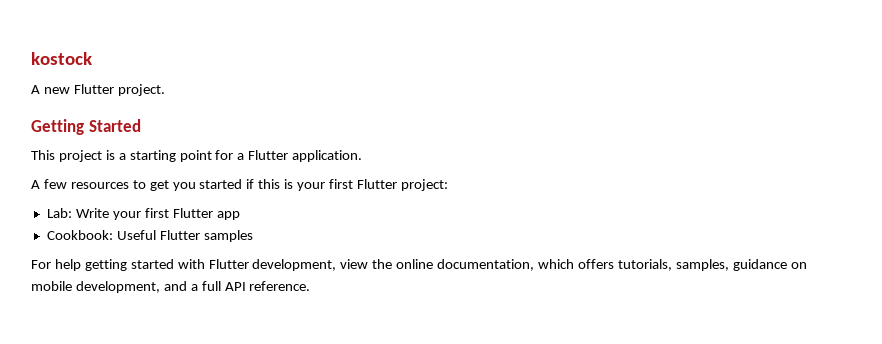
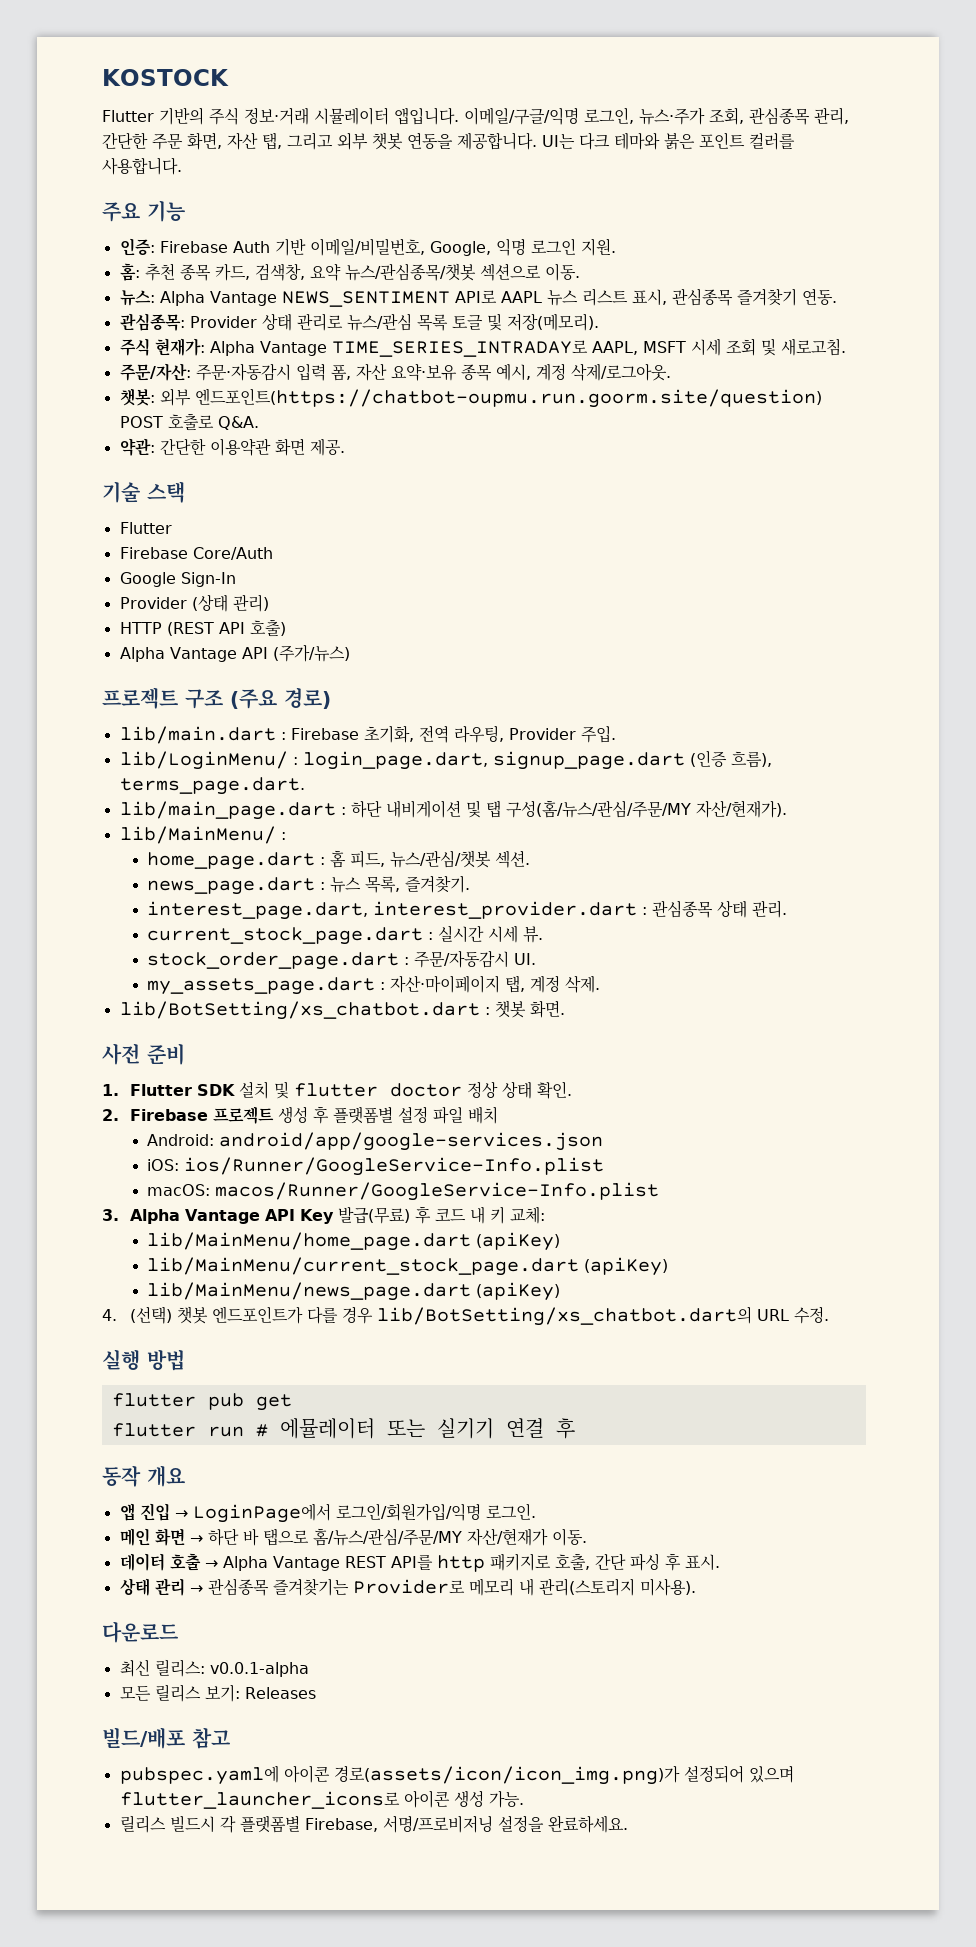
[31,52,92,65] [31,84,165,96] [31,119,141,135] [31,150,363,162] [31,179,448,191] [46,208,240,220] [46,230,253,242] [31,259,807,271] [31,281,311,293] kostock // A new Flutter project. // Getting Started // This project is a starting point for a Flutter application. // A few resources to get you started if this is your first Flutter project: // Lab: Write your first Flutter app // Cookbook: Useful Flutter samples // For help getting started with Flutter development, view the online documentation, which offers tutorials, samples, guidance on mobile development, and a full API reference. -> [102,69,229,86] [102,107,849,125] [102,132,795,150] [102,157,182,175] [102,200,185,222] [119,238,616,256] [119,263,580,281] [119,288,837,307] [119,313,599,331] [119,338,846,357] [119,363,671,381] [119,388,822,408] [119,413,259,431] [119,438,345,456] [102,481,185,503] [119,522,172,534] [119,547,273,560] [119,572,236,587] [119,594,269,612] [119,619,286,637] [119,644,350,662] [102,687,331,709] [119,725,616,744] [119,750,772,770] [119,777,305,795] [119,800,787,820] [119,826,286,844] [147,850,531,870] [147,875,471,895] [147,900,788,920] [147,925,544,945] [147,950,537,970] [147,975,601,995] [119,1000,565,1020] [102,1043,185,1065] [102,1081,572,1099] [102,1106,498,1124] [147,1132,604,1151] [147,1157,605,1176] [147,1182,660,1201] [102,1206,545,1224] [147,1232,561,1251] [147,1257,669,1276] [147,1282,561,1301] [102,1306,829,1326] [102,1349,185,1371] [111,1393,292,1411] [111,1418,575,1439] [102,1465,185,1487] [119,1503,536,1523] [119,1528,587,1546] [119,1553,720,1572] [119,1578,696,1596] [102,1621,178,1643] [119,1659,309,1677] [119,1684,316,1702] [102,1727,230,1749] [119,1765,794,1785] [119,1790,524,1809] [119,1815,628,1833] KOSTOCK // Flutter 기반의 주식 정보·거래 시뮬레이터 앱입니다. 이메일/구글/익명 로그인, 뉴스·주가 조회, 관심종목 관리, 간단한 주문 화면, 자산 탭, 그리고 외부 챗봇 연동을 제공합니다. UI는 다크 테마와 붉은 포인트 컬러를 사용합니다. // 주요 기능 // 인증: Firebase Auth 기반 이메일/비밀번호, Google, 익명 로그인 지원. // 홈: 추천 종목 카드, 검색창, 요약 뉴스/관심종목/챗봇 섹션으로 이동. // 뉴스: Alpha Vantage NEWS_SENTIMENT API로 AAPL 뉴스 리스트 표시, 관심종목 즐겨찾기 연동. // 관심종목: Provider 상태 관리로 뉴스/관심 목록 토글 및 저장(메모리). // 주식 현재가: Alpha Vantage TIME_SERIES_INTRADAY로 AAPL, MSFT 시세 조회 및 새로고침. // 주문/자산: 주문·자동감시 입력 폼, 자산 요약·보유 종목 예시, 계정 삭제/로그아웃. // 챗봇: 외부 엔드포인트(https://chatbot-oupmu.run.goorm.site/question) POST 호출로 Q&A. // 약관: 간단한 이용약관 화면 제공. // 기술 스택 // Flutter // Firebase Core/Auth // Google Sign-In // Provider (상태 관리) // HTTP (REST API 호출) // Alpha Vantage API (주가/뉴스) // 프로젝트 구조 (주요 경로) // lib/main.dart : Firebase 초기화, 전역 라우팅, Provider 주입. // lib/LoginMenu/ : login_page.dart, signup_page.dart (인증 흐름), terms_page.dart. // lib/main_page.dart : 하단 내비게이션 및 탭 구성(홈/뉴스/관심/주문/MY 자산/현재가). // lib/MainMenu/ : // home_page.dart : 홈 피드, 뉴스/관심/챗봇 섹션. // news_page.dart : 뉴스 목록, 즐겨찾기. // interest_page.dart, interest_provider.dart : 관심종목 상태 관리. // current_stock_page.dart : 실시간 시세 뷰. // stock_order_page.dart : 주문/자동감시 UI. // my_assets_page.dart : 자산·마이페이지 탭, 계정 삭제. // lib/BotSetting/xs_chatbot.dart : 챗봇 화면. // 사전 준비 // 1. Flutter SDK 설치 및 flutter doctor 정상 상태 확인. // 2. Firebase 프로젝트 생성 후 플랫폼별 설정 파일 배치 // Android: android/app/google-services.json // iOS: ios/Runner/GoogleService-Info.plist // macOS: macos/Runner/GoogleService-Info.plist // 3. Alpha Vantage API Key 발급(무료) 후 코드 내 키 교체: // lib/MainMenu/home_page.dart (apiKey) // lib/MainMenu/current_stock_page.dart (apiKey) // lib/MainMenu/news_page.dart (apiKey) // 4. (선택) 챗봇 엔드포인트가 다를 경우 lib/BotSetting/xs_chatbot.dart의 URL 수정. // 실행 방법 // flutter pub get // flutter run # 에뮬레이터 또는 실기기 연결 후 // 동작 개요 // 앱 진입 → LoginPage에서 로그인/회원가입/익명 로그인. // 메인 화면 → 하단 바 탭으로 홈/뉴스/관심/주문/MY 자산/현재가 이동. // 데이터 호출 → Alpha Vantage REST API를 http 패키지로 호출, 간단 파싱 후 표시. // 상태 관리 → 관심종목 즐겨찾기는 Provider로 메모리 내 관리(스토리지 미사용). // 다운로드 // 최신 릴리스: v0.0.1-alpha // 모든 릴리스 보기: Releases // 빌드/배포 참고 // pubspec.yaml에 아이콘 경로(assets/icon/icon_img.png)가 설정되어 있으며 flutter_launcher_icons로 아이콘 생성 가능. // 릴리스 빌드시 각 플랫폼별 Firebase, 서명/프로비저닝 설정을 완료하세요.

